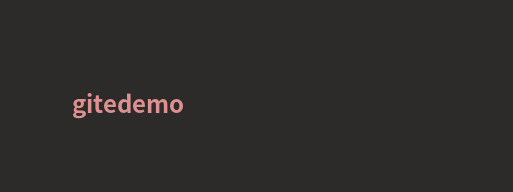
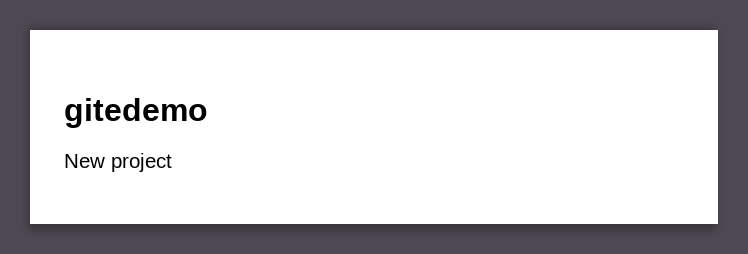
(184, 106) none -> [64,153,172,172] // New project

